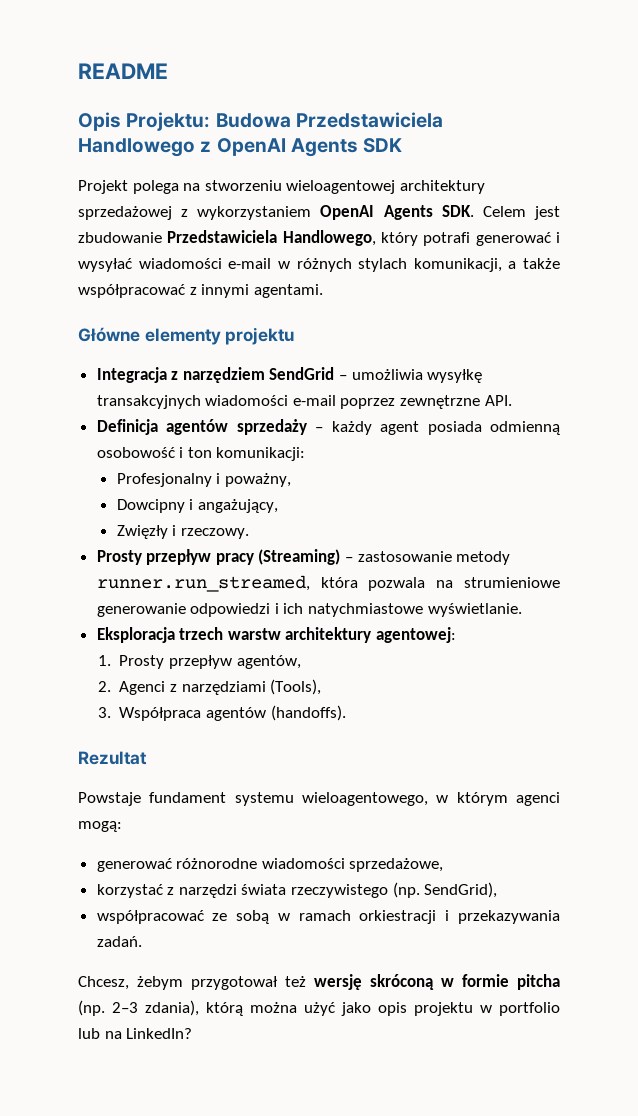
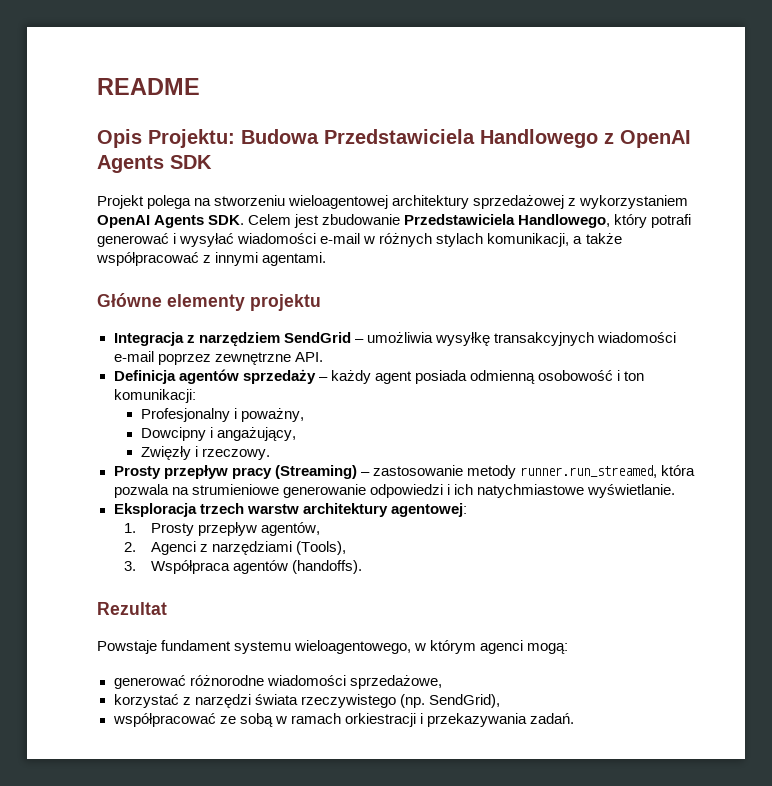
[78,974,560,990] [78,1000,560,1016] [78,1028,193,1039] // Chcesz, żebym przygotował też wersję skróconą w formie pitcha (np. 2–3 zdania), którą można użyć jako opis projektu w portfolio lub na LinkedIn? -> (574, 718) none

